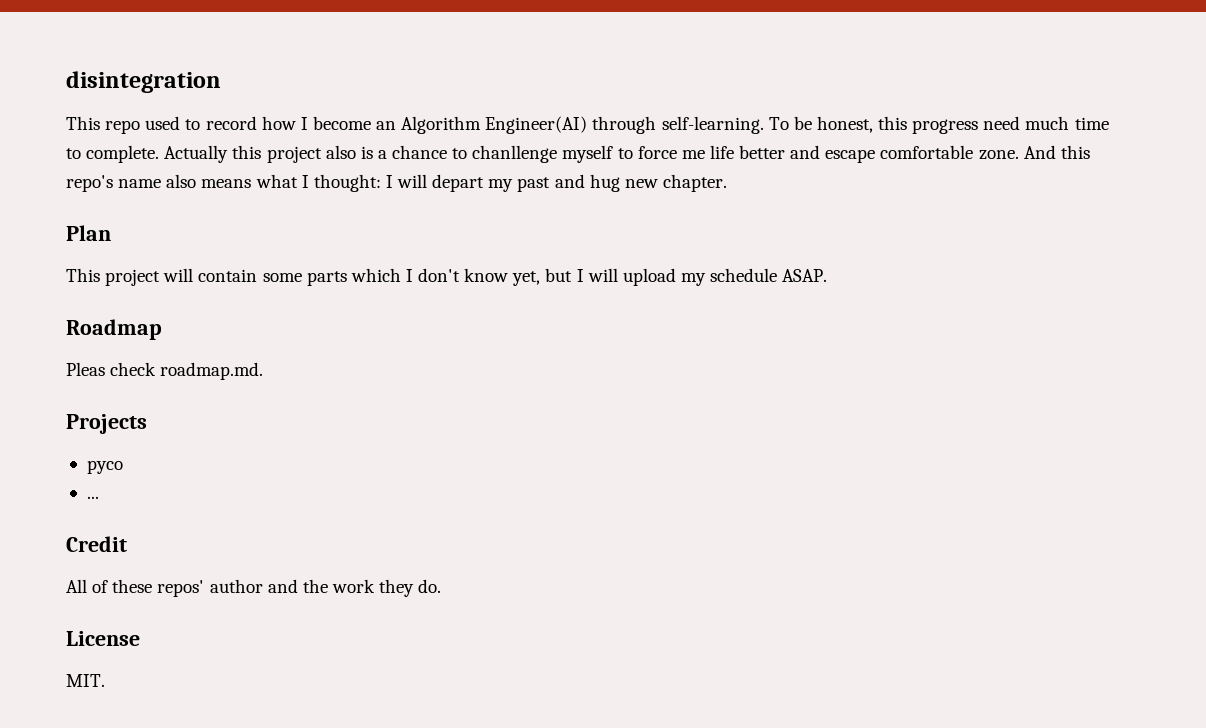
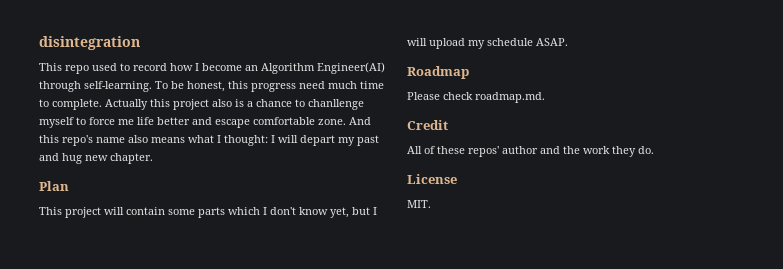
[66,362,105,376] Pleas -> [407,92,440,100] Please
[66,414,147,434] [86,460,123,474] [86,496,99,499] // Projects // pyco // ... -> (545, 97) none

